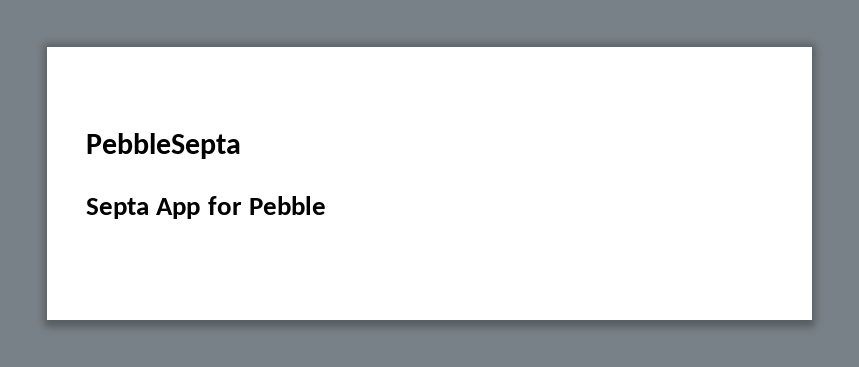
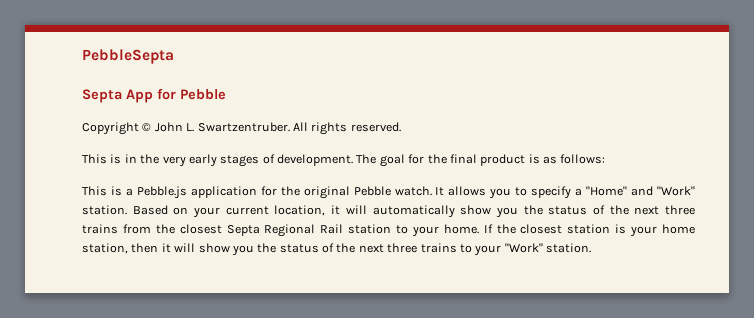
(326, 205) none -> [82,122,401,135] [82,154,606,167] [82,186,696,199] [82,205,695,218] [82,224,695,237] [82,243,591,256] // Copyright © John L. Swartzentruber. All rights reserved. // This is in the very early stages of development. The goal for the final product is as follows: // This is a Pebble.js application for the original Pebble watch. It allows you to specify a "Home" and "Work" station. Based on your current location, it will automatically show you the status of the next three trains from the closest Septa Regional Rail station to your home. If the closest station is your home station, then it will show you the status of the next three trains to your "Work" station.

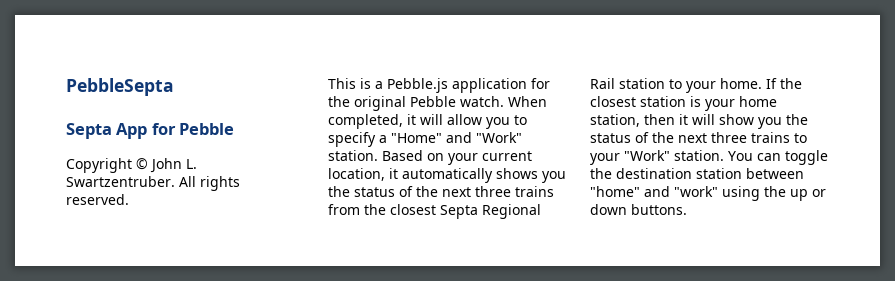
[82,154,606,167] // This is in the very early stages of development. The goal for the final product is as follows: -> (129, 199) none
[435,186,487,196] It allows -> [508,96,547,107] [328,114,482,129] When completed, it will allow
[345,205,492,218] will automatically show -> [402,168,538,183] automatically shows
(591, 248) none -> [728,150,828,165] [590,168,804,179] [590,186,826,201] [590,204,687,215] You can toggle the destination station between "home" and "work" using the up or down buttons.

